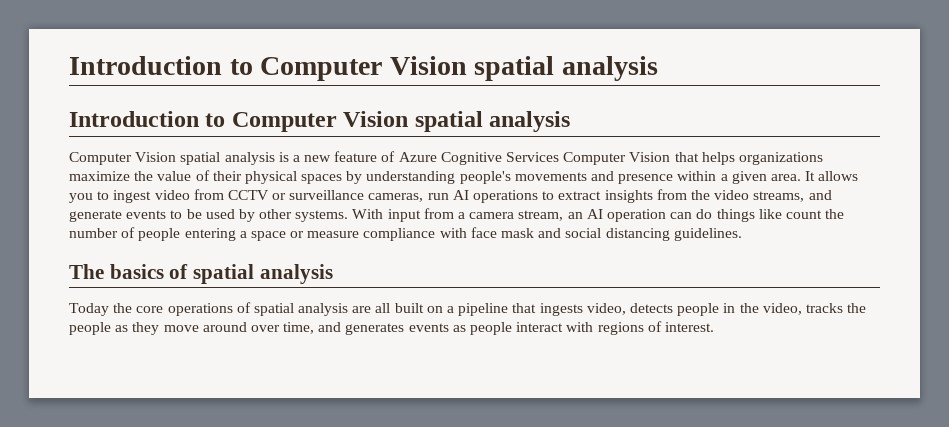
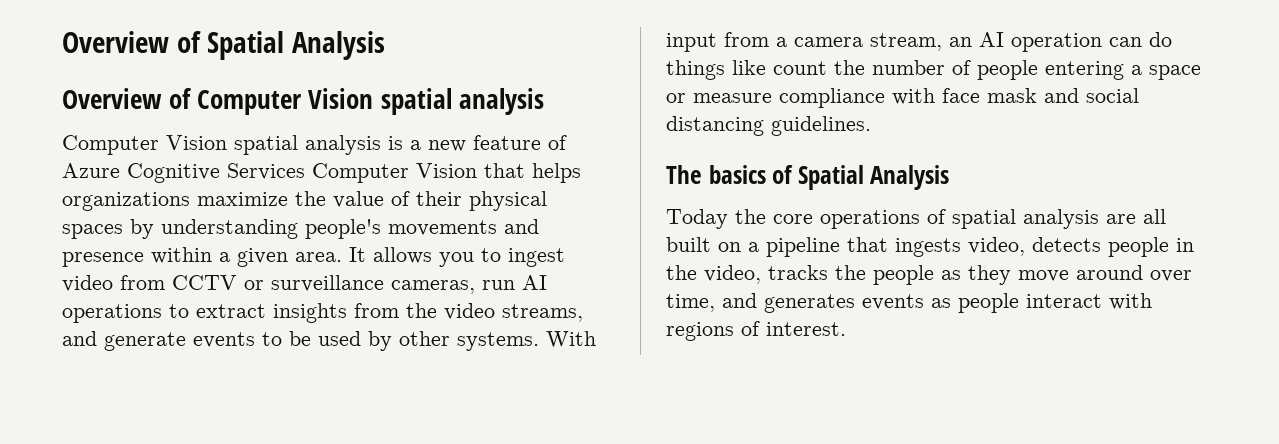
[69,56,658,81] [69,111,226,127] Introduction to Computer Vision spatial analysis // Introduction to -> [62,31,386,60] [62,88,193,109] Overview of Spatial Analysis // Overview of
[193,264,333,284] spatial analysis -> [797,165,950,190] Spatial Analysis

